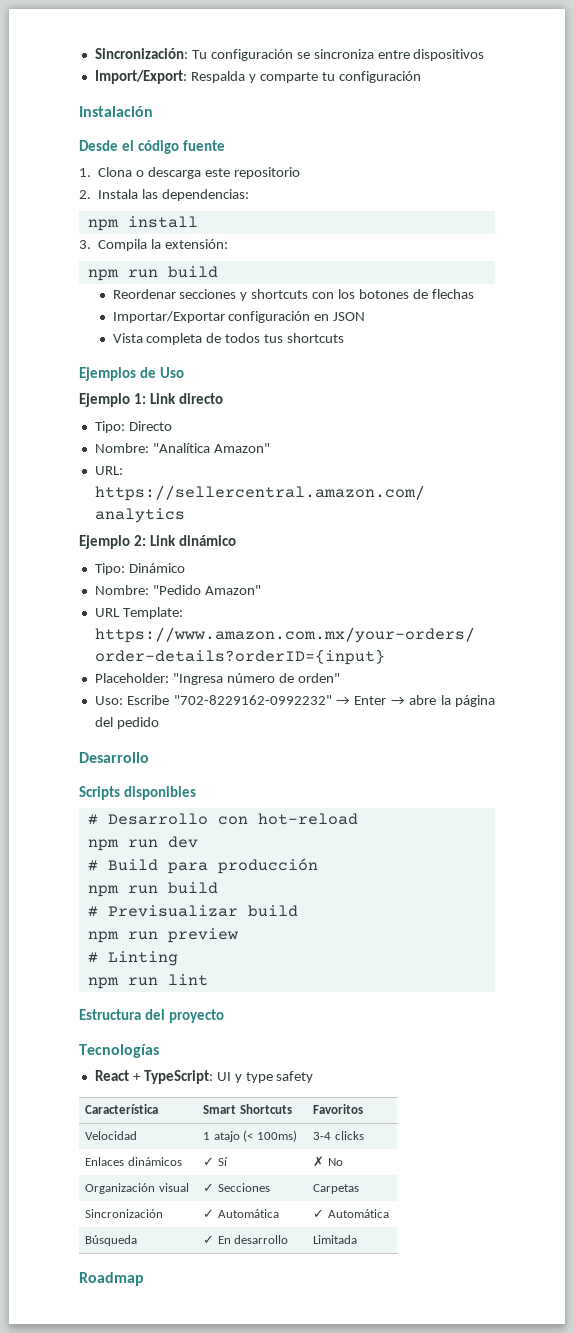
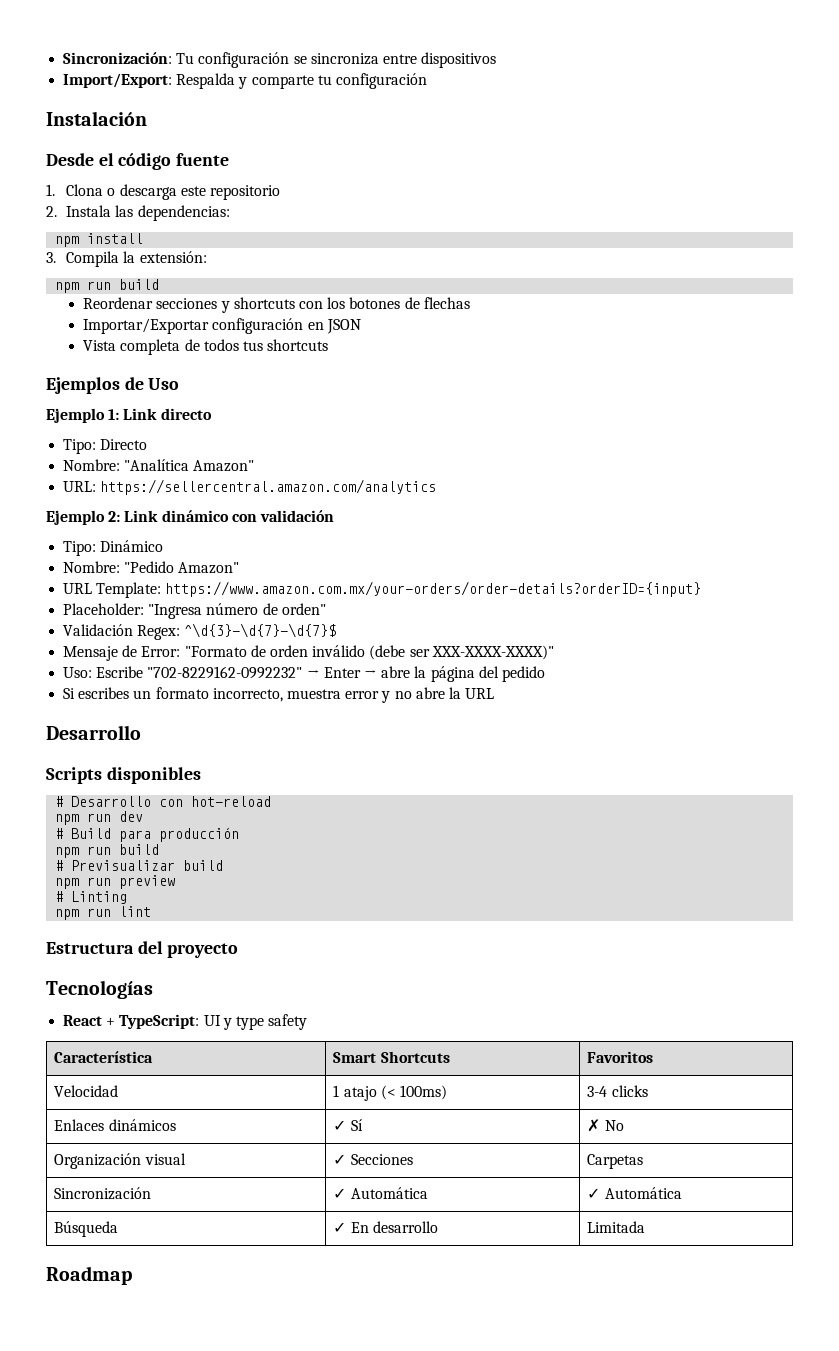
(236, 540) none -> [231,510,334,522] con validación
(340, 678) none -> [63,623,337,640] [63,645,554,661] // Validación Regex: ^\d{3}-\d{7}-\d{7}$ // Mensaje de Error: "Formato de orden inválido (debe ser XXX-XXXX-XXXX)"
(159, 723) none -> [63,687,495,703] // Si escribes un formato incorrecto, muestra error y no abre la URL

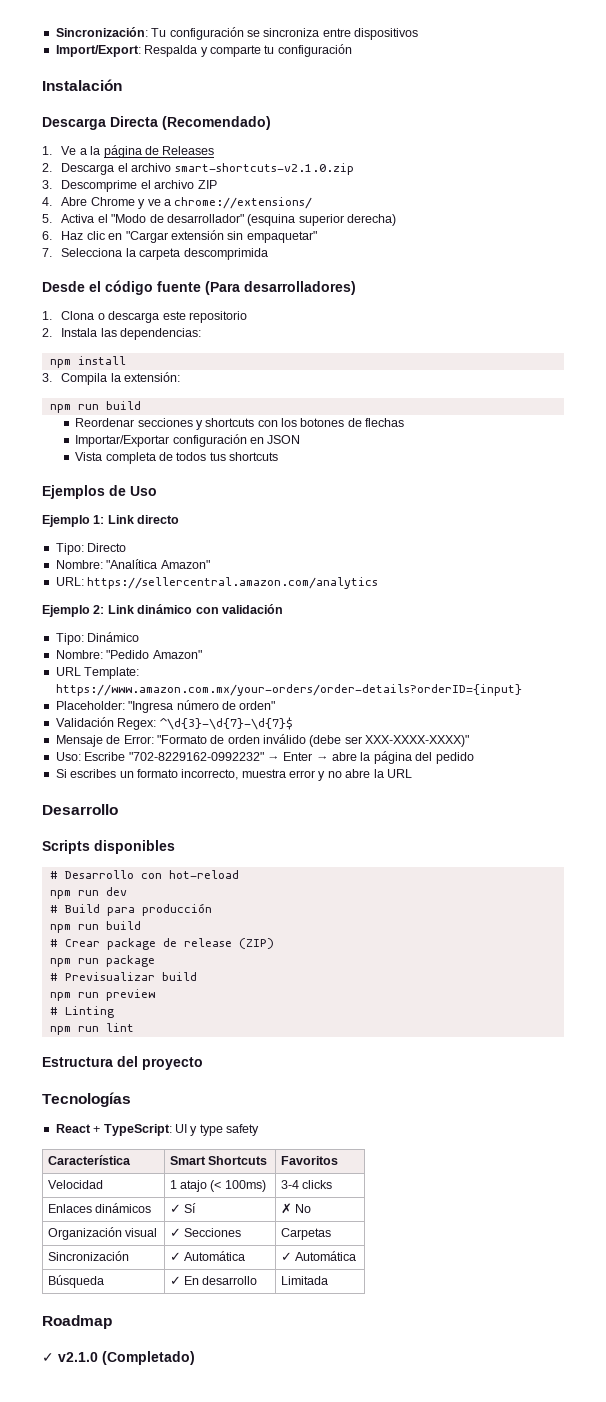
(147, 118) none -> [42,116,271,130] [42,145,215,158] [42,163,354,175] [42,180,217,192] [42,197,313,209] [42,214,397,226] [42,230,317,243] [42,248,268,260] // Descarga Directa (Recomendado) // 1. Ve a la página de Releases // 2. Descarga el archivo smart-shortcuts-v2.1.0.zip // 3. Descomprime el archivo ZIP // 4. Abre Chrome y ve a chrome://extensions/ // 5. Activa el "Modo de desarrollador" (esquina superior derecha) // 6. Haz clic en "Cargar extensión sin empaquetar" // 7. Selecciona la carpeta descomprimida
(230, 159) none -> [205,281,356,295] (Para desarrolladores)
(160, 849) none -> [49,938,274,950] [49,955,155,967] // # Crear package de release (ZIP) // npm run package
(132, 1275) none -> [42,1351,195,1365] // ✓ v2.1.0 (Completado)

